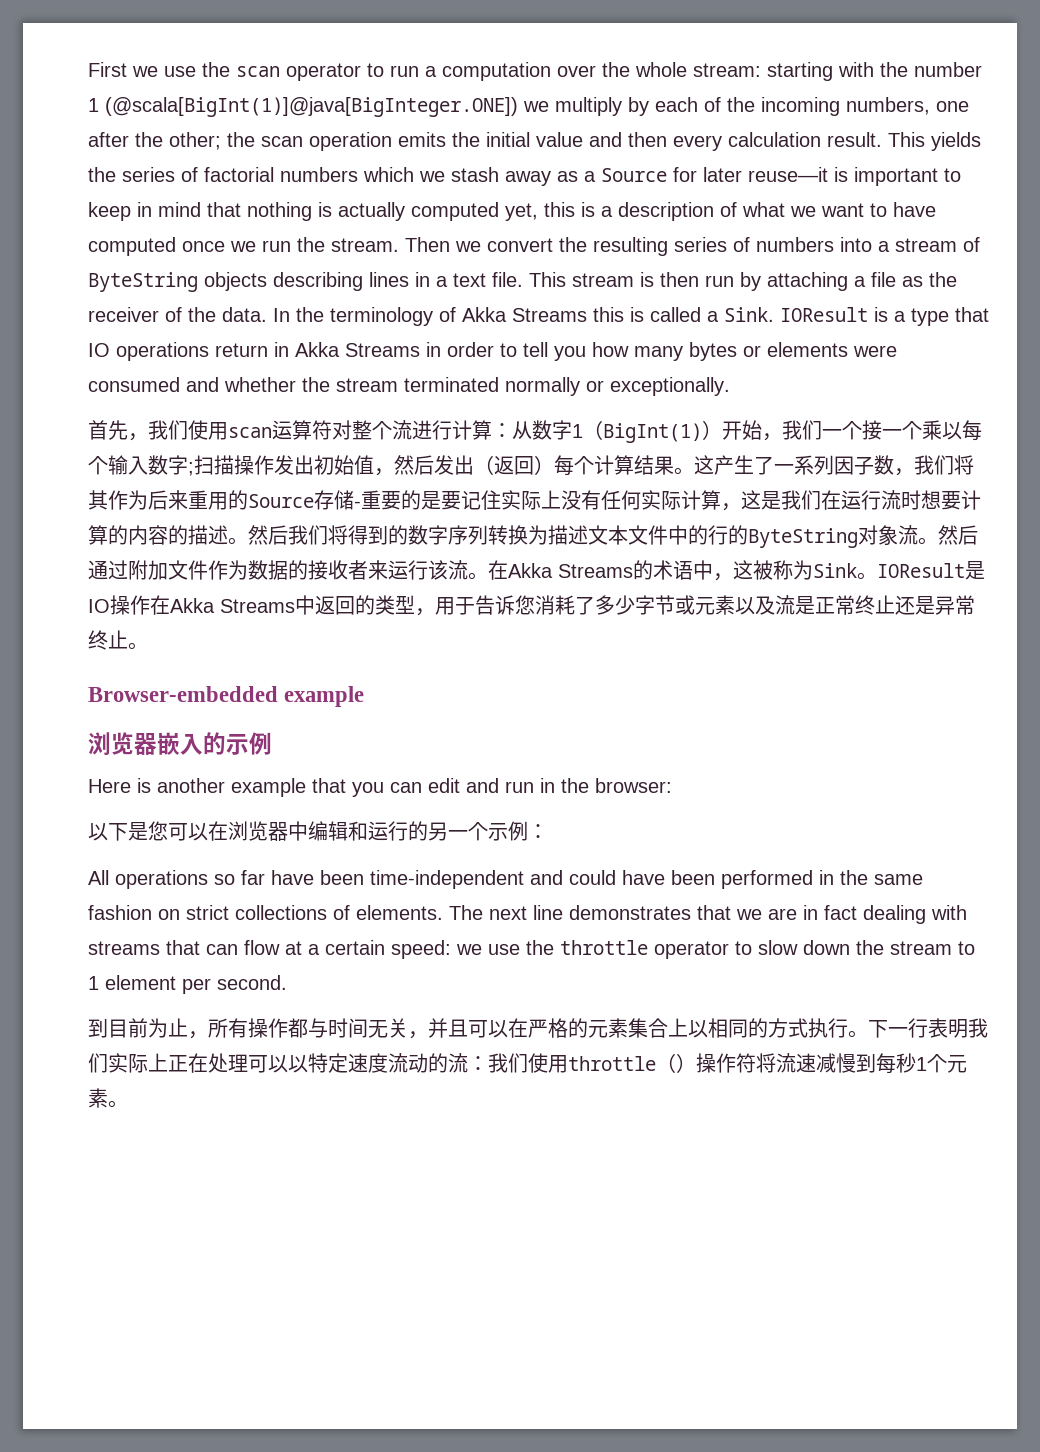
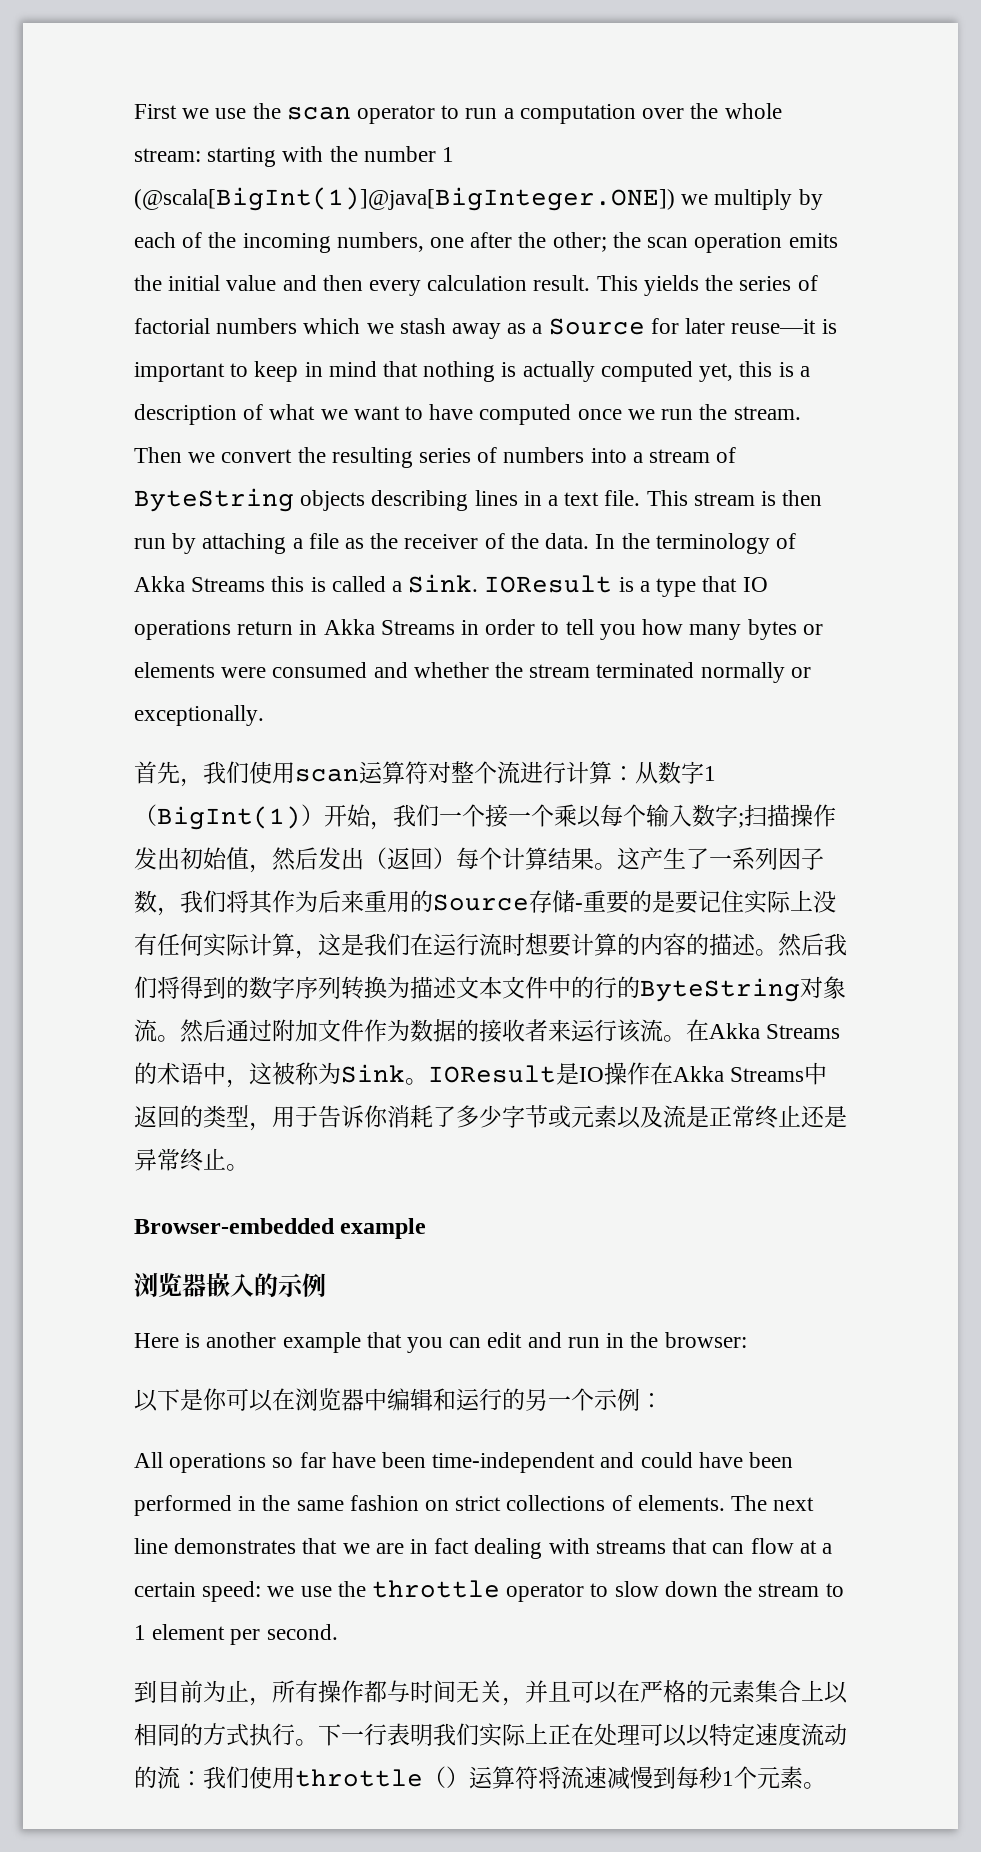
[515,595,535,615] 您 -> [364,1105,388,1128] 你
[148,821,168,841] 您 -> [203,1388,227,1411] 你
[696,1053,736,1073] 操作 -> [469,1766,515,1789] 运算

